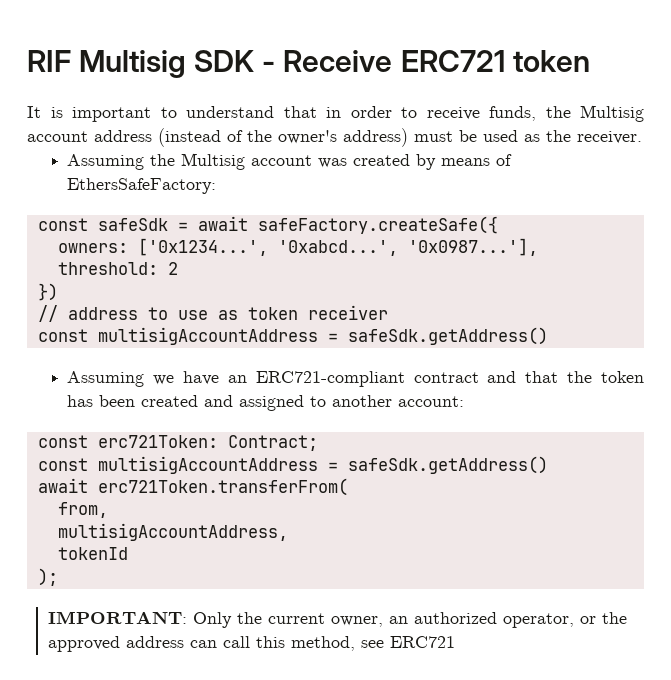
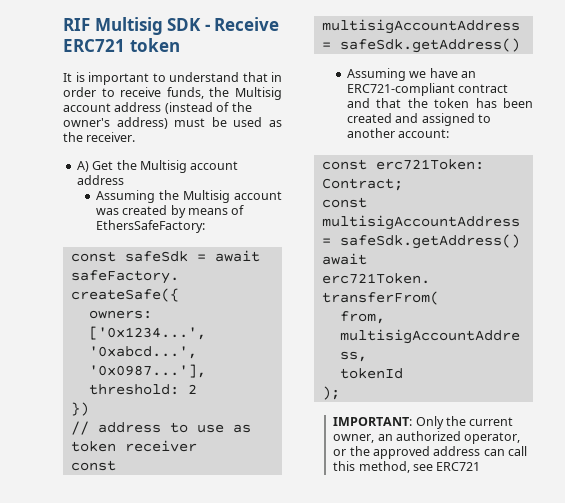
(642, 137) none -> [76,160,239,173] [76,175,124,185] // A) Get the Multisig account address

